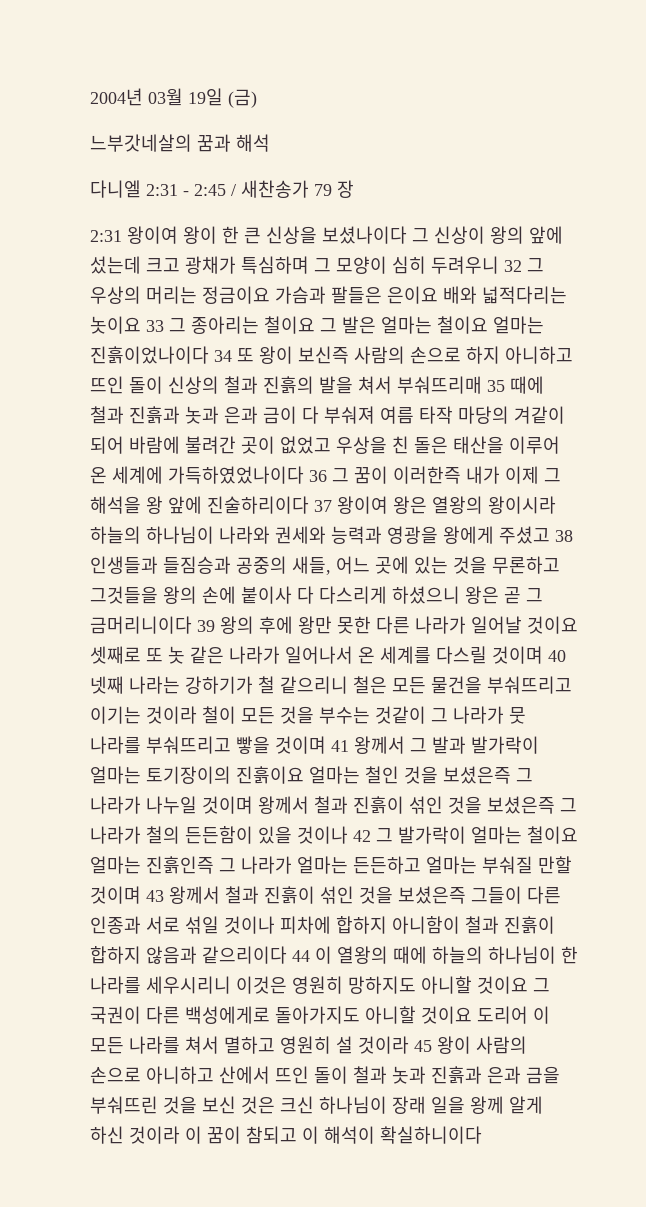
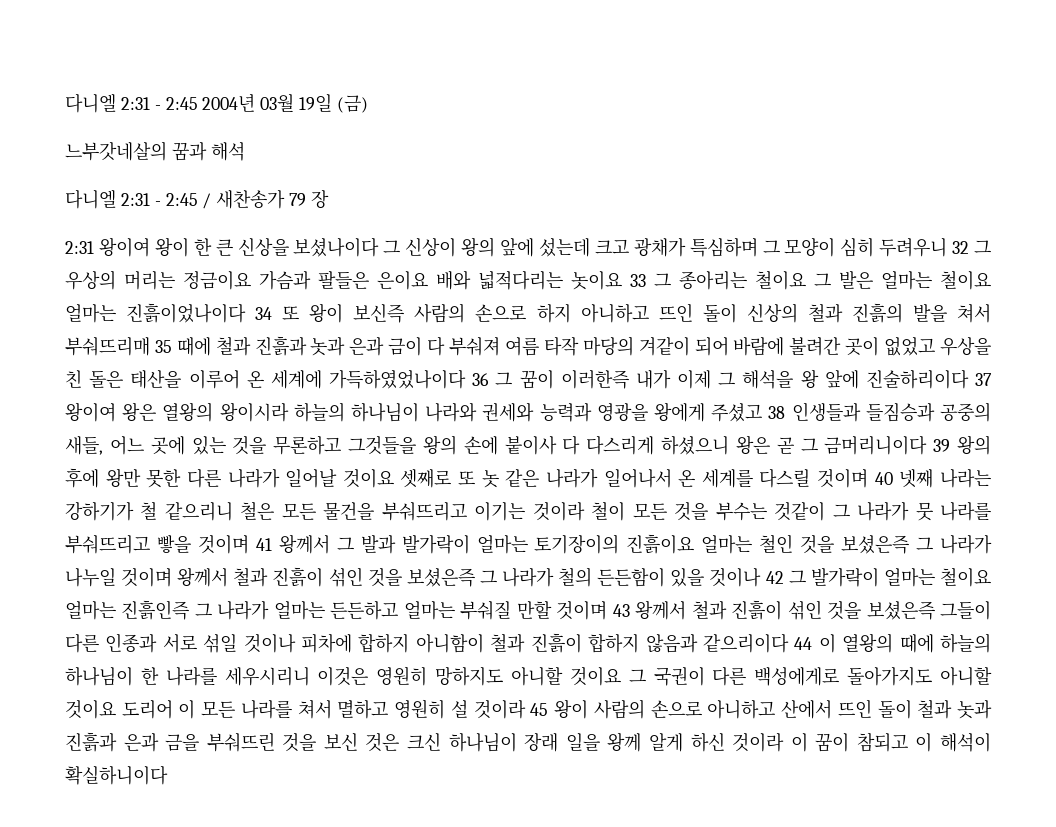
(90, 97) none -> [65,93,198,113] 다니엘 2:31 - 2:45

